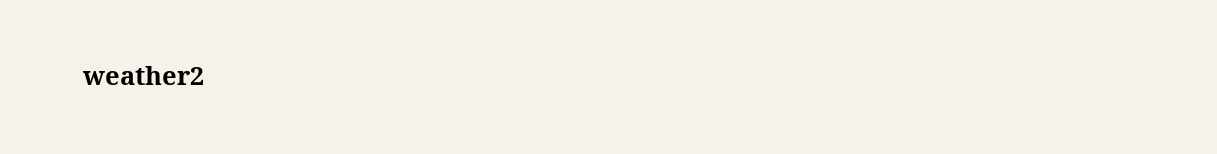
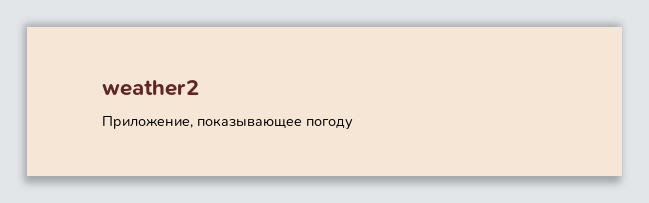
(204, 75) none -> [102,115,353,130] // Приложение, показывающее погоду

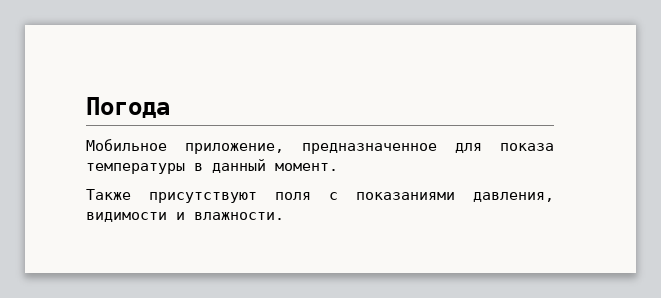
[102,80,199,96] [102,115,353,130] weather2 // Приложение, показывающее погоду -> [86,97,170,118] [86,139,554,154] [86,159,338,174] [86,189,554,203] [86,212,284,222] Погода // Мобильное приложение, предназначенное для показа температуры в данный момент. // Также присутствуют поля с показаниями давления, видимости и влажности.

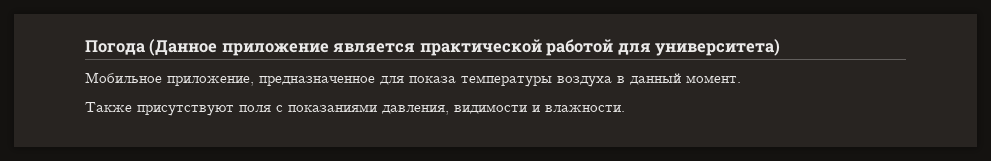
(170, 107) none -> [149,39,781,56] (Данное приложение является практической работой для университета)
(185, 168) none -> [557,76,612,87] воздуха

